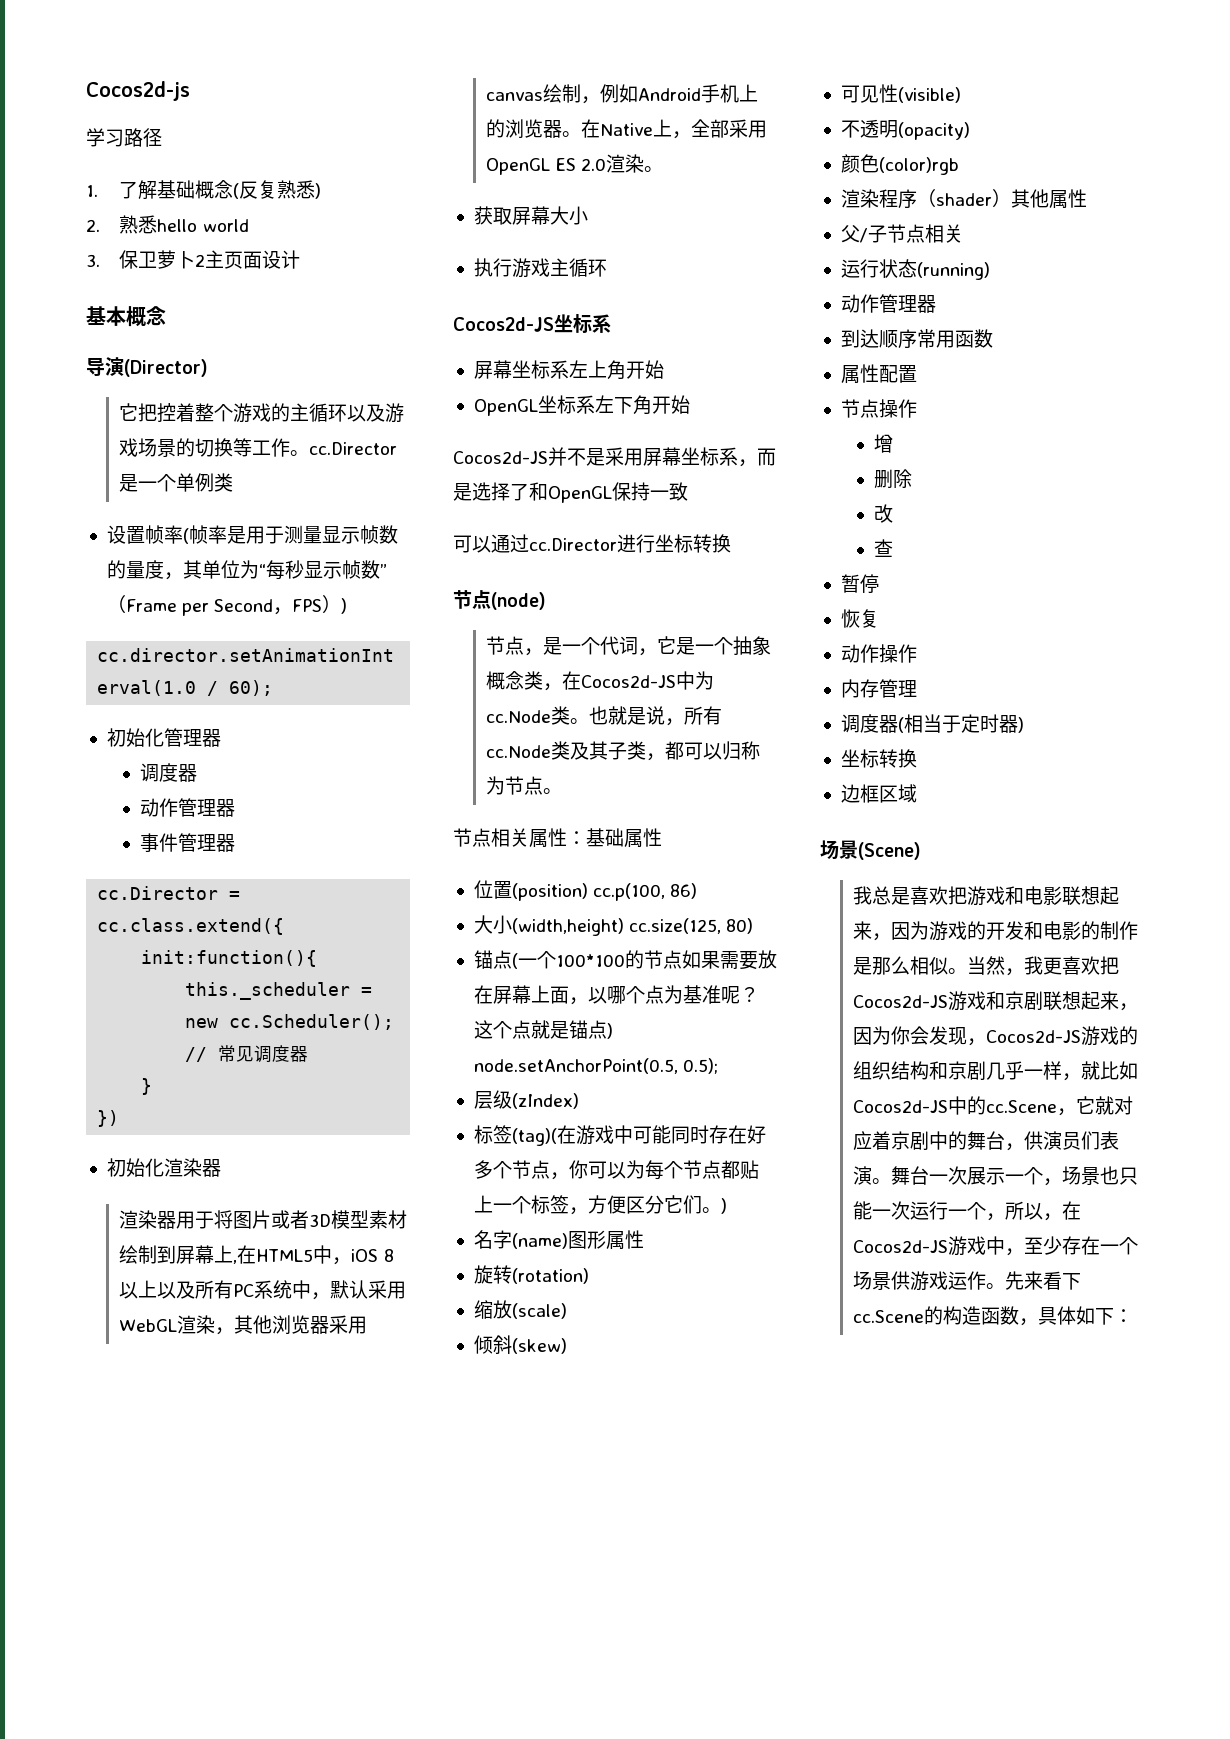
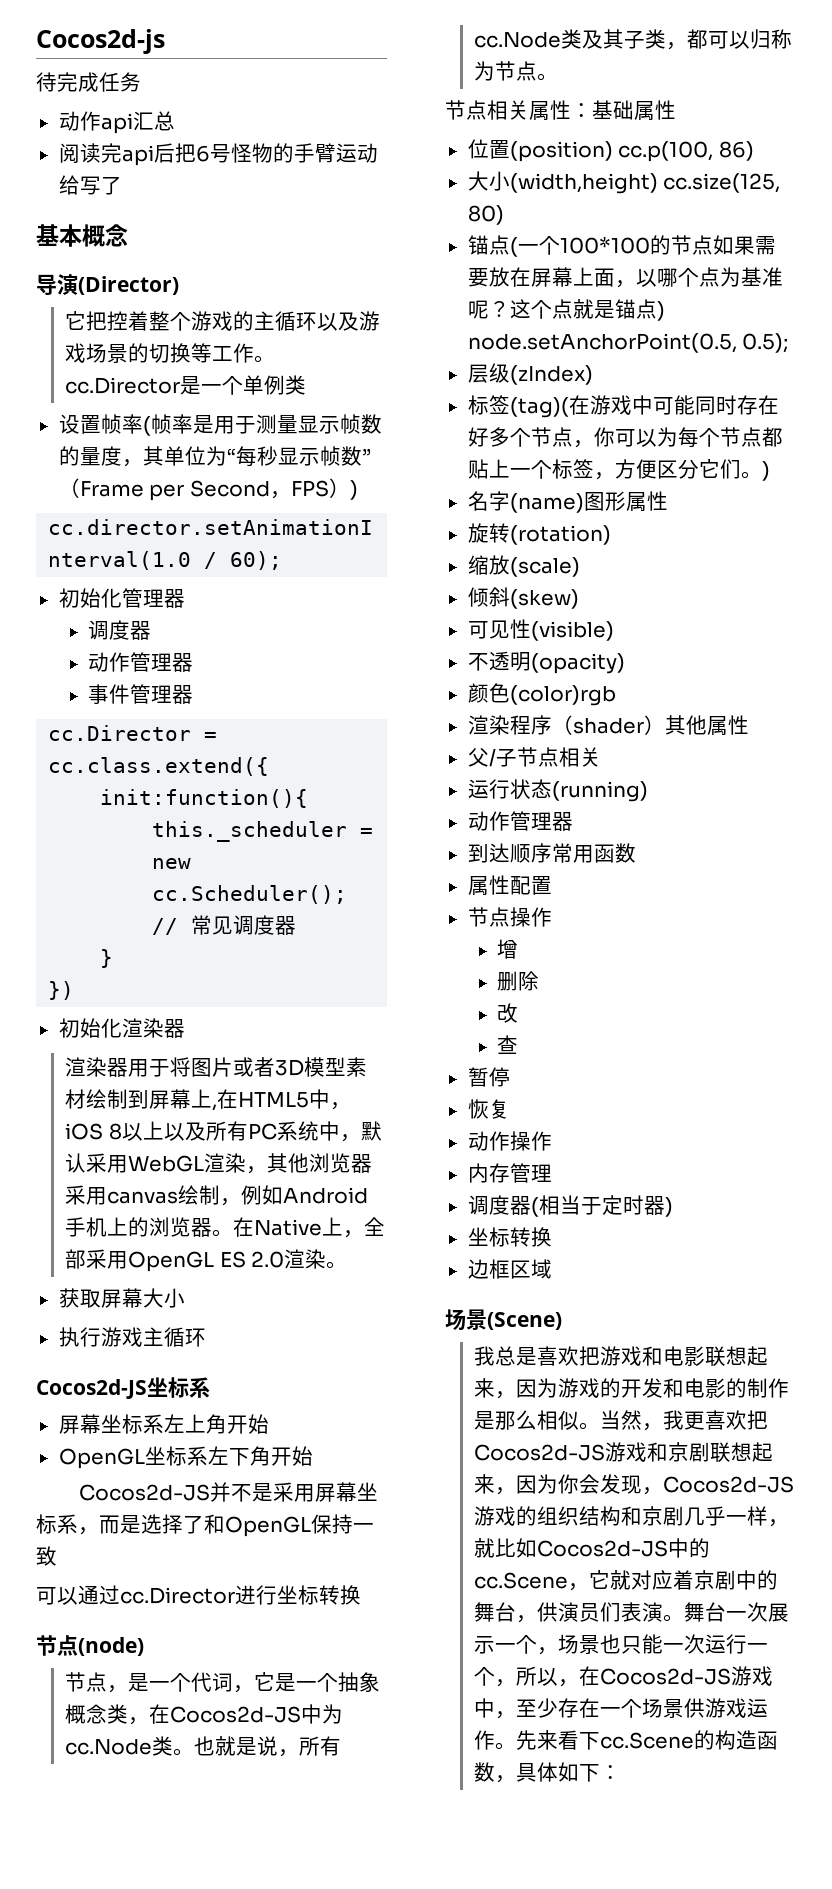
[86,128,162,147] [86,180,322,200] [86,215,249,234] [86,250,301,269] 学习路径 // 1.了解基础概念(反复熟悉) // 2.熟悉hello world // 3.保卫萝卜2主页面设计 -> [36,72,141,92] [58,111,175,134] [58,143,378,166] [58,175,122,195] 待完成任务 // 动作api汇总 // 阅读完api后把6号怪物的手臂运动给写了

